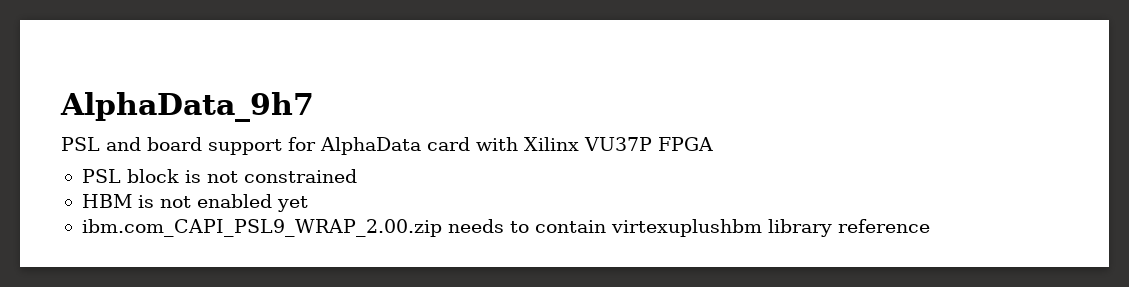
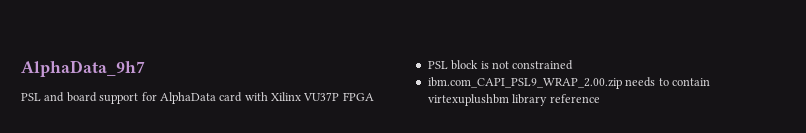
[81,194,308,212] // HBM is not enabled yet -> (574, 65) none

